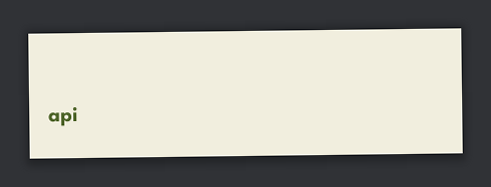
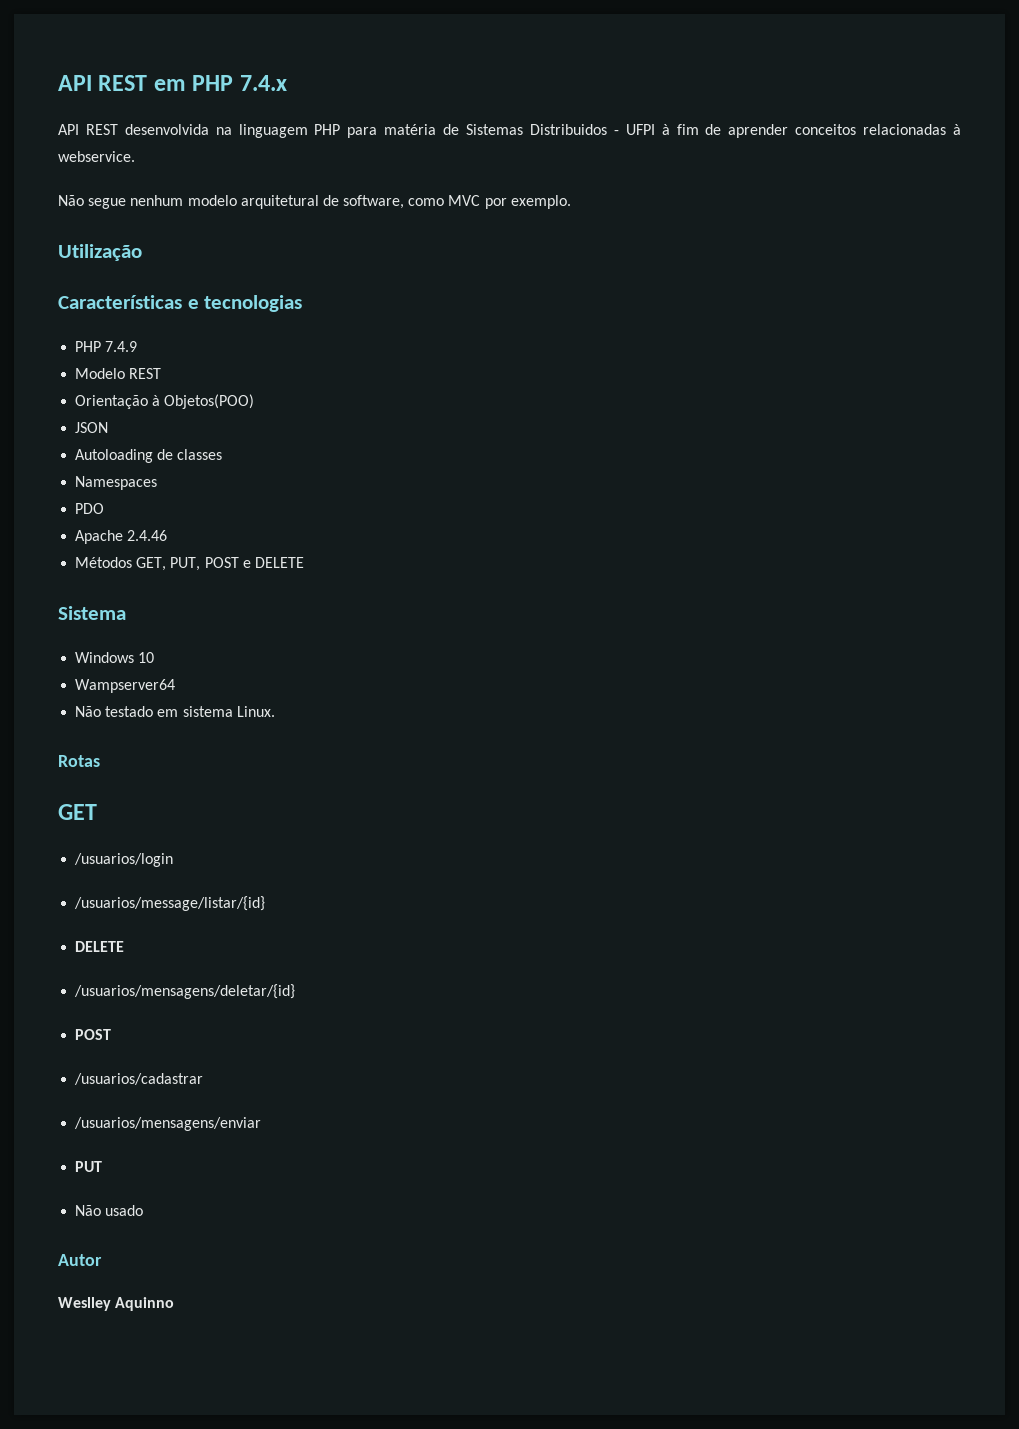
[48,107,78,127] api -> [58,75,287,91] [58,124,962,138] [58,151,135,162] [58,195,571,209] [58,244,142,261] [58,295,303,312] [75,341,138,352] [75,368,162,379] [75,394,255,409] [75,422,109,433] [75,449,223,463] [75,476,158,490] [75,503,105,514] [75,530,168,544] [75,557,304,571] [58,606,126,620] [75,652,155,663] [75,679,176,693] [75,706,275,717] [58,755,100,767] [58,804,97,820] [74,853,174,867] [74,896,266,911] [75,941,125,952] [74,984,296,999] [75,1029,112,1040] [74,1073,204,1085] [74,1117,262,1131] [75,1161,103,1172] [75,1205,144,1216] [58,1254,102,1266] [58,1297,175,1311] API REST em PHP 7.4.x // API REST desenvolvida na linguagem PHP para matéria de Sistemas Distribuidos - UFPI à fim de aprender conceitos relacionadas à webservice. // Não segue nenhum modelo arquitetural de software, como MVC por exemplo. // Utilização // Características e tecnologias // PHP 7.4.9 // Modelo REST // Orientação à Objetos(POO) // JSON // Autoloading de classes // Namespaces // PDO // Apache 2.4.46 // Métodos GET, PUT, POST e DELETE // Sistema // Windows 10 // Wampserver64 // Não testado em sistema Linux. // Rotas // GET // /usuarios/login // /usuarios/message/listar/{id} // DELETE // /usuarios/mensagens/deletar/{id} // POST // /usuarios/cadastrar // /usuarios/mensagens/enviar // PUT // Não usado // Autor // Weslley Aquinno

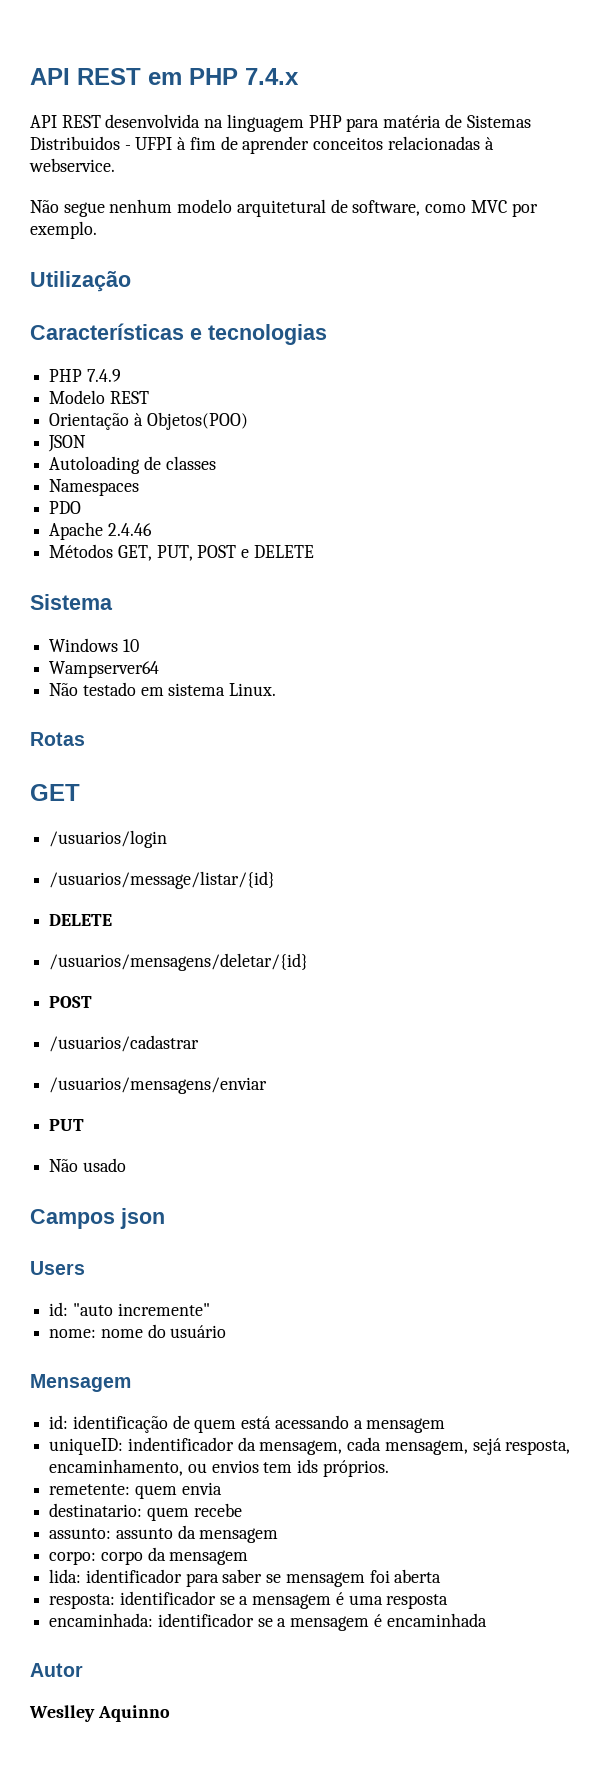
(144, 1210) none -> [30,1208,165,1229] [30,1261,85,1275] [49,1302,210,1316] [49,1324,227,1338] [30,1374,131,1392] [49,1415,446,1433] [49,1437,571,1455] [49,1459,389,1477] [49,1482,222,1499] [49,1503,242,1521] [49,1525,279,1543] [49,1547,249,1565] [49,1569,442,1587] [49,1591,449,1609] [49,1613,487,1631] // Campos json // Users // id: "auto incremente" // nome: nome do usuário // Mensagem // id: identificação de quem está acessando a mensagem // uniqueID: indentificador da mensagem, cada mensagem, sejá resposta, encaminhamento, ou envios tem ids próprios. // remetente: quem envia // destinatario: quem recebe // assunto: assunto da mensagem // corpo: corpo da mensagem // lida: identificador para saber se mensagem foi aberta // resposta: identificador se a mensagem é uma resposta // encaminhada: identificador se a mensagem é encaminhada

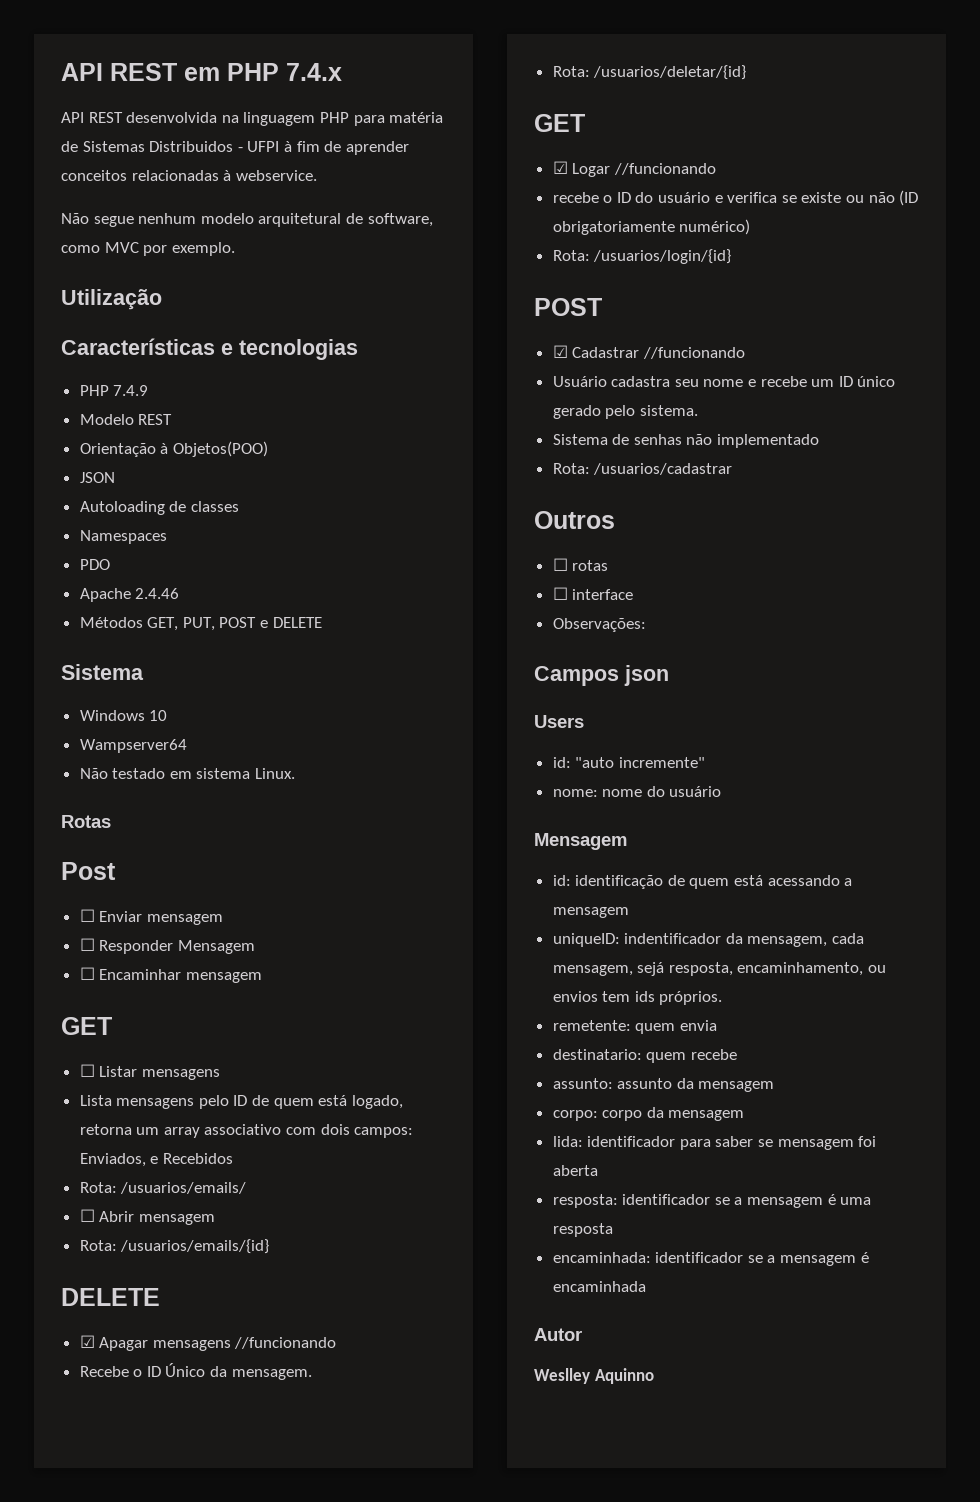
[30,784,80,801] [49,830,168,848] [49,871,276,889] [49,914,113,926] [49,953,309,971] [49,996,93,1008] [49,1035,200,1052] [49,1077,268,1094] [49,1119,85,1131] [49,1158,126,1172] GET // /usuarios/login // /usuarios/message/listar/{id} // DELETE // /usuarios/mensagens/deletar/{id} // POST // /usuarios/cadastrar // /usuarios/mensagens/enviar // PUT // Não usado -> [61,862,116,880] [79,909,223,925] [79,938,255,954] [79,967,262,983] [61,1017,112,1035] [79,1064,220,1080] [79,1095,403,1109] [79,1124,414,1138] [79,1153,233,1167] [79,1182,247,1194] [79,1209,215,1225] [79,1239,270,1254] [61,1288,160,1306] [79,1335,337,1351] [79,1363,312,1380] [552,65,747,80] [534,114,585,132] [552,161,716,177] [552,190,919,206] [552,219,751,235] [552,249,732,264] [534,298,602,316] [552,345,745,359] [552,376,896,387] [552,405,698,419] [552,434,820,448] [552,463,733,475] [534,511,615,529] [552,558,609,571] [552,587,634,600] [552,618,646,632] Post // ☐ Enviar mensagem // ☐ Responder Mensagem // ☐ Encaminhar mensagem // GET // ☐ Listar mensagens // Lista mensagens pelo ID de quem está logado, retorna um array associativo com dois campos: Enviados, e Recebidos // Rota: /usuarios/emails/ // ☐ Abrir mensagem // Rota: /usuarios/emails/{id} // DELETE // ☑ Apagar mensagens //funcionando // Recebe o ID Único da mensagem. // Rota: /usuarios/deletar/{id} // GET // ☑ Logar //funcionando // recebe o ID do usuário e verifica se existe ou não (ID obrigatoriamente numérico) // Rota: /usuarios/login/{id} // POST // ☑ Cadastrar //funcionando // Usuário cadastra seu nome e recebe um ID único gerado pelo sistema. // Sistema de senhas não implementado // Rota: /usuarios/cadastrar // Outros // ☐ rotas // ☐ interface // Observações:

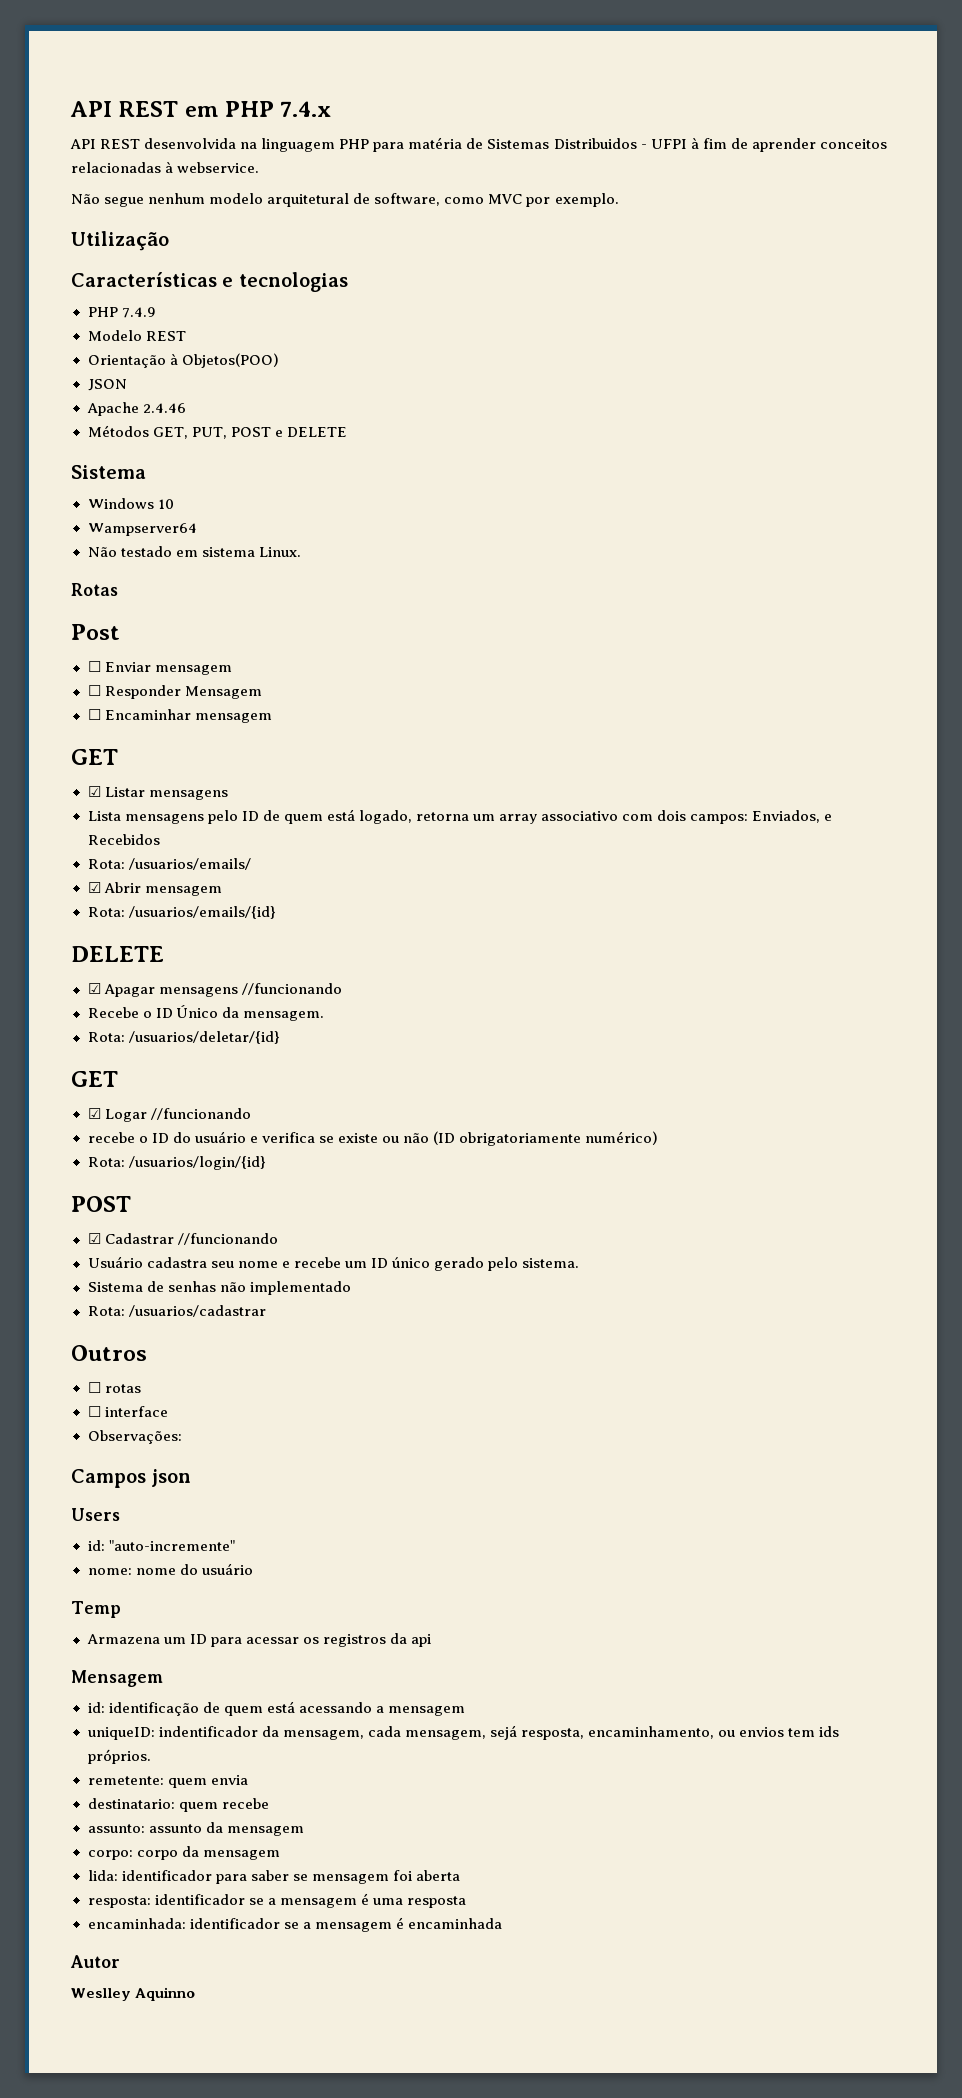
[79,501,239,515] [79,530,167,544] [79,559,110,570] // Autoloading de classes // Namespaces // PDO -> (127, 385) none
[79,1064,95,1077] ☐ -> [87,786,101,797] ☑
[79,1209,95,1222] ☐ -> [87,882,101,893] ☑
[575,757,705,768] "auto incremente" -> [108,1540,235,1551] "auto-incremente"
(722, 791) none -> [71,1601,121,1618] [86,1633,431,1647] // Temp // Armazena um ID para acessar os registros da api

